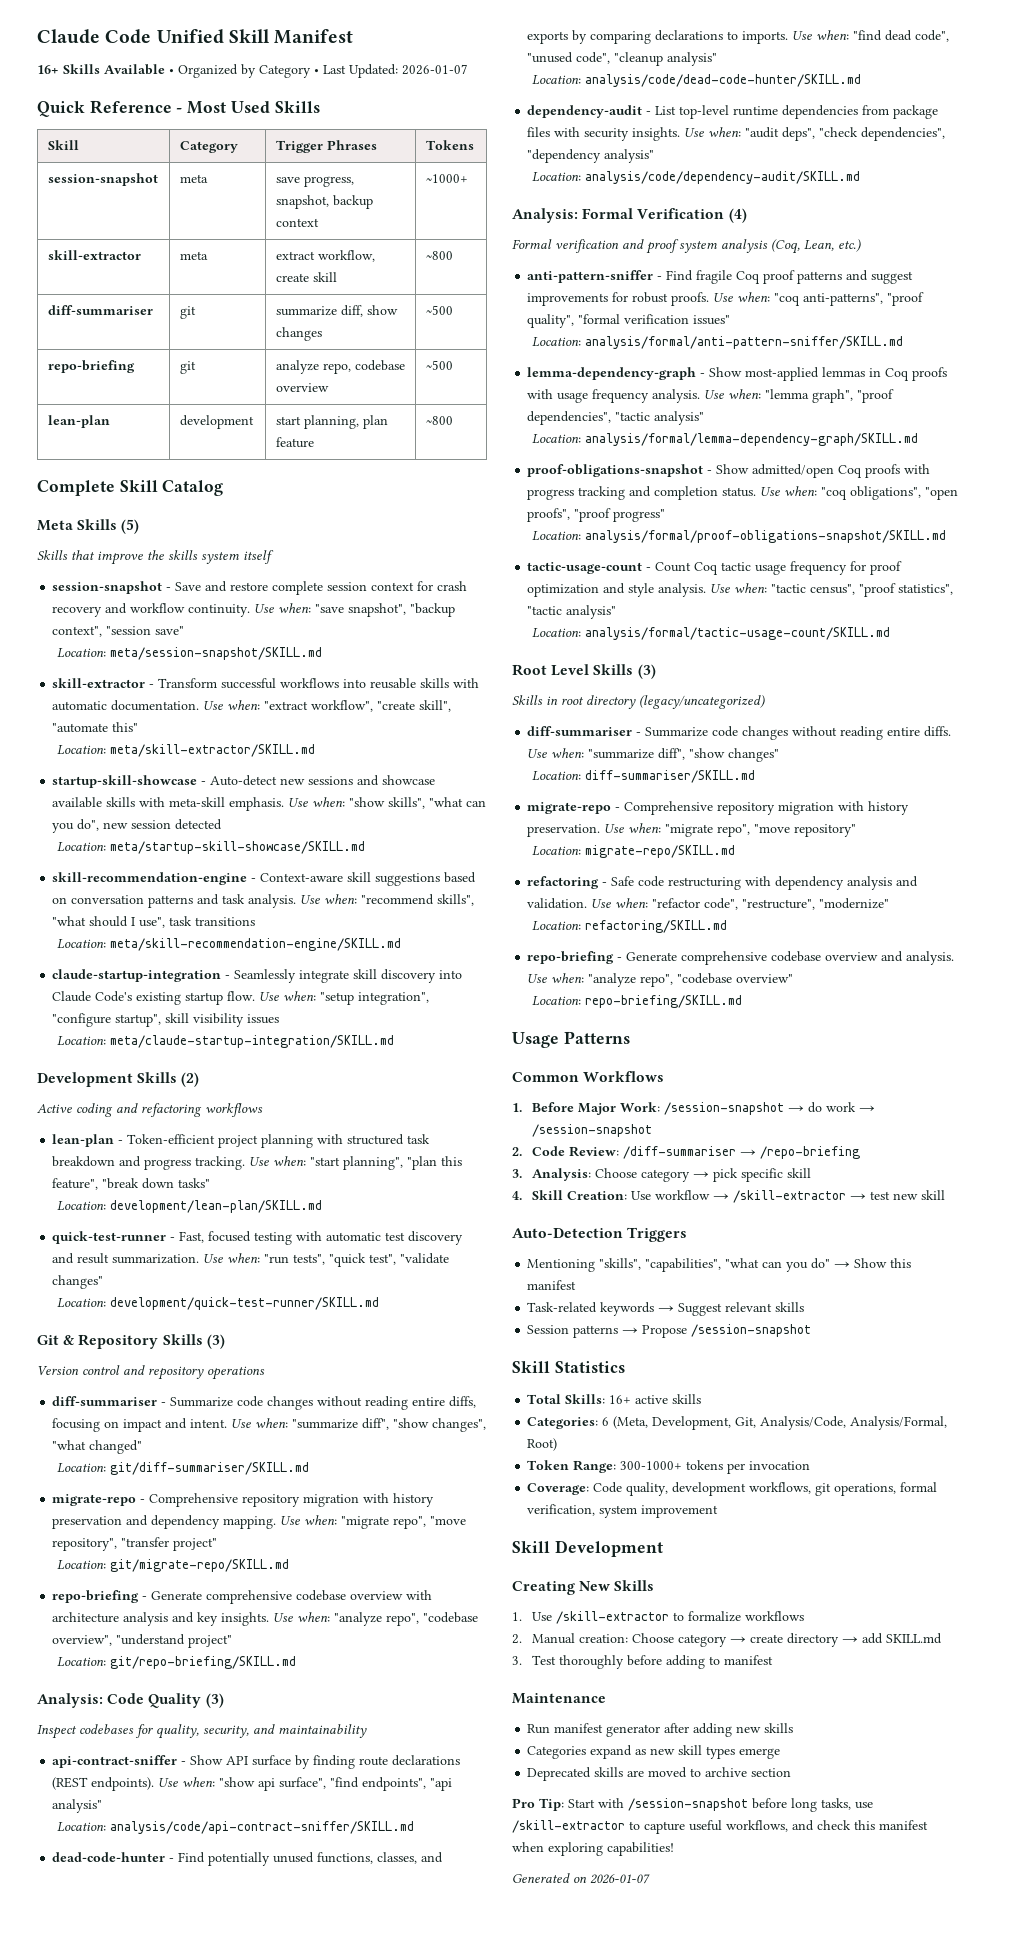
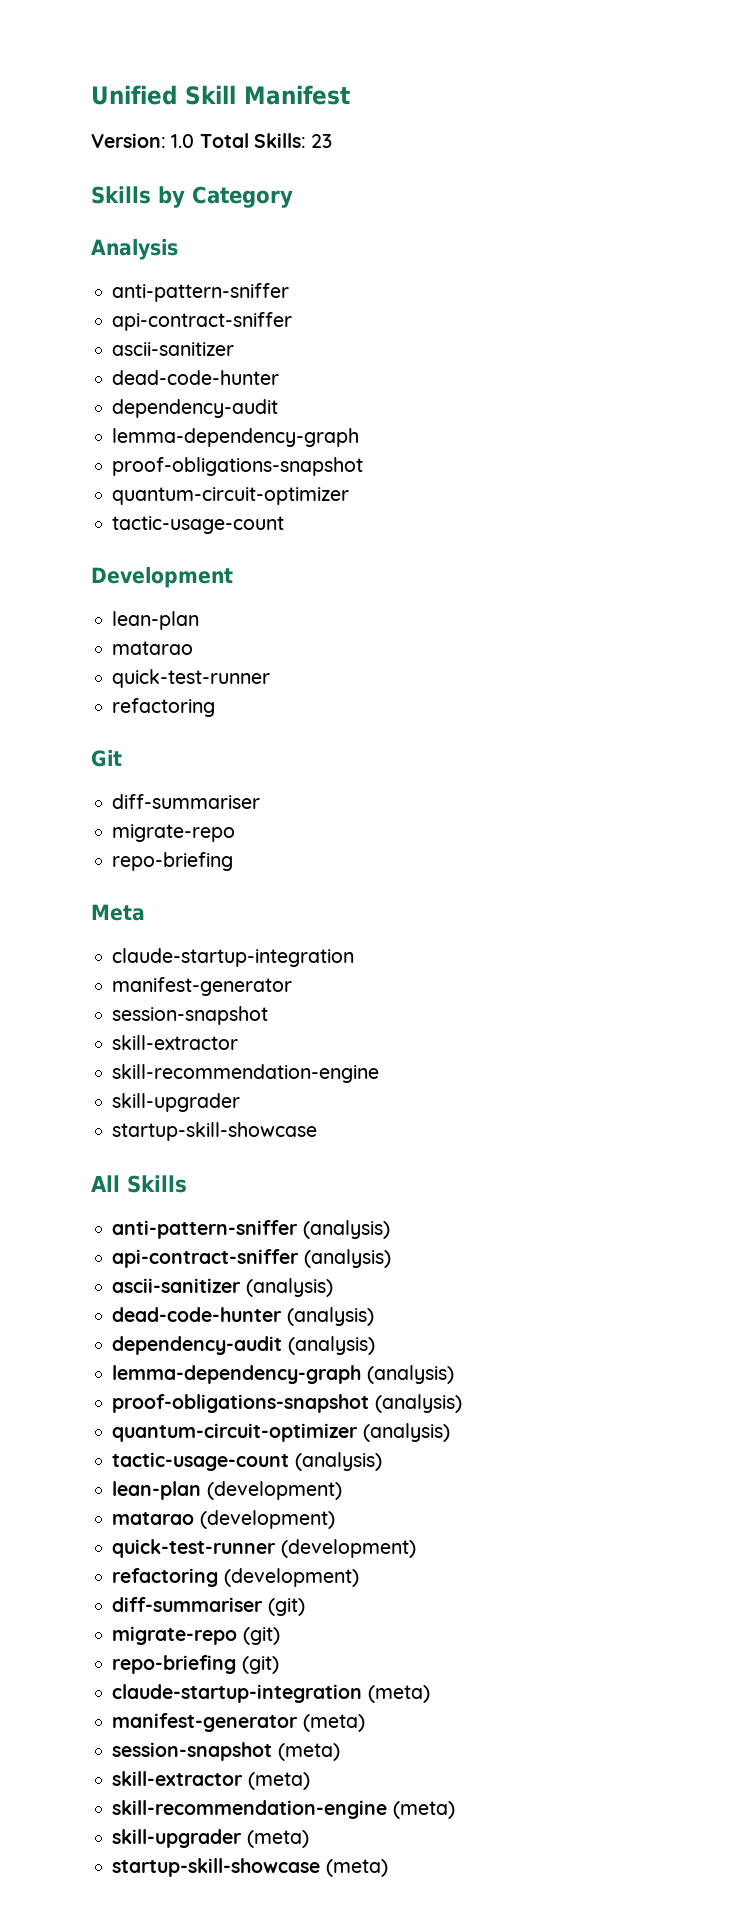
[37,29,152,44] Claude Code -> (91, 95) none
[37,64,468,78] [37,100,320,117] [47,140,79,150] [179,141,238,153] [275,140,377,153] [425,140,474,150] [47,173,158,186] [179,174,208,183] [275,176,354,187] [275,195,373,209] [275,218,319,227] [425,174,468,183] [47,250,141,260] [179,251,208,260] [275,250,375,262] [275,272,337,282] [425,251,453,260] [47,305,153,315] [179,306,196,319] [275,305,398,317] [275,327,322,341] [425,305,453,315] [47,360,135,373] [179,361,196,374] [275,360,405,374] [275,383,329,392] [425,360,453,370] [47,415,110,428] [179,415,254,429] [275,415,388,429] [275,437,314,448] [425,416,453,425] [37,480,224,496] [37,519,140,534] [37,550,274,565] [52,581,468,595] [52,603,456,617] [52,626,185,637] [57,647,323,660] [52,678,480,689] [52,700,452,712] [52,722,139,733] [57,744,316,757] [52,775,436,788] [52,797,487,811] [52,819,223,833] [57,841,366,854] [52,872,477,886] [52,894,475,908] [52,916,256,928] [57,938,402,951] [52,969,463,983] [52,991,430,1005] [52,1013,280,1027] [57,1035,395,1048] [37,1072,200,1087] [37,1103,263,1117] [52,1134,431,1148] [52,1156,463,1170] [52,1178,211,1190] [57,1200,323,1213] [52,1231,464,1245] [52,1253,450,1267] [52,1275,104,1289] [57,1297,380,1310] [37,1334,225,1349] [37,1365,265,1380] [52,1396,477,1410] [52,1418,487,1432] [52,1440,143,1454] [57,1462,310,1475] [52,1493,435,1507] [52,1515,467,1529] [52,1537,218,1551] [57,1559,290,1572] [52,1590,433,1604] [52,1612,479,1626] [52,1634,233,1648] [57,1656,297,1669] [37,1693,224,1708] [37,1724,367,1739] [52,1755,461,1769] [52,1777,453,1791] [52,1799,103,1813] [57,1821,415,1834] [52,1852,444,1866] [527,30,950,44] [527,52,718,66] [532,74,862,87] [527,105,939,119] [527,127,946,141] [527,149,655,163] [532,171,861,184] [512,208,747,223] [512,239,861,254] [527,270,914,284] [527,292,925,306] [527,314,731,328] [532,336,904,349] [527,367,948,381] [527,389,895,403] [527,411,705,425] [532,433,919,446] [527,464,931,478] [527,486,959,500] [527,508,666,522] [532,530,947,543] [527,561,903,575] [527,583,954,597] [527,605,617,619] [532,627,891,640] [512,664,656,679] [512,695,765,709] [527,726,952,740] [527,748,780,762] [532,770,756,783] [527,801,910,815] [527,823,857,837] [532,845,736,858] [527,876,919,890] [527,898,890,910] [532,920,728,933] [527,951,955,965] [527,973,794,987] [532,995,743,1008] [512,1031,630,1048] [512,1071,665,1082] [512,1102,876,1115] [532,1124,653,1137] [512,1146,861,1159] [512,1168,812,1182] [512,1190,946,1203] [512,1227,688,1242] [527,1258,912,1272] [527,1280,577,1290] [527,1302,805,1316] [527,1324,812,1338] [512,1361,625,1373] [527,1394,702,1404] [527,1416,948,1430] [527,1438,558,1451] [527,1460,811,1474] [527,1482,938,1496] [527,1504,719,1518] [512,1540,663,1557] [512,1580,655,1595] [512,1611,805,1624] [512,1633,943,1647] [512,1655,774,1669] [512,1693,606,1704] [527,1723,794,1737] [527,1745,781,1759] [527,1767,792,1781] [512,1798,873,1812] [512,1820,928,1834] [512,1842,674,1856] [512,1873,650,1884] 16+ Skills Available • Organized by Category • Last Updated: 2026-01-07 // Quick Reference - Most Used Skills // Skill | Category | Trigger Phrases | Tokens // session-snapshot | meta | save progress, snapshot, backup context | ~1000+ // skill-extractor | meta | extract workflow, create skill | ~800 // diff-summariser | git | summarize diff, show changes | ~500 // repo-briefing | git | analyze repo, codebase overview | ~500 // lean-plan | development | start planning, plan feature | ~800 // Complete Skill Catalog // Meta Skills (5) // Skills that improve the skills system itself // session-snapshot - Save and restore complete session context for crash recovery and workflow continuity. Use when: "save snapshot", "backup context", "session save" // Location: meta/session-snapshot/SKILL.md // skill-extractor - Transform successful workflows into reusable skills with automatic documentation. Use when: "extract workflow", "create skill", "automate this" // Location: meta/skill-extractor/SKILL.md // startup-skill-showcase - Auto-detect new sessions and showcase available skills with meta-skill emphasis. Use when: "show skills", "what can you do", new session detected // Location: meta/startup-skill-showcase/SKILL.md // skill-recommendation-engine - Context-aware skill suggestions based on conversation patterns and task analysis. Use when: "recommend skills", "what should I use", task transitions // Location: meta/skill-recommendation-engine/SKILL.md // claude-startup-integration - Seamlessly integrate skill discovery into Claude Code's existing startup flow. Use when: "setup integration", "configure startup", skill visibility issues // Location: meta/claude-startup-integration/SKILL.md // Development Skills (2) // Active coding and refactoring workflows // lean-plan - Token-efficient project planning with structured task breakdown and progress tracking. Use when: "start planning", "plan this feature", "break down tasks" // Location: development/lean-plan/SKILL.md // quick-test-runner - Fast, focused testing with automatic test discovery and result summarization. Use when: "run tests", "quick test", "validate changes" // Location: development/quick-test-runner/SKILL.md // Git & Repository Skills (3) // Version control and repository operations // diff-summariser - Summarize code changes without reading entire diffs, focusing on impact and intent. Use when: "summarize diff", "show changes", "what changed" // Location: git/diff-summariser/SKILL.md // migrate-repo - Comprehensive repository migration with history preservation and dependency mapping. Use when: "migrate repo", "move repository", "transfer project" // Location: git/migrate-repo/SKILL.md // repo-briefing - Generate comprehensive codebase overview with architecture analysis and key insights. Use when: "analyze repo", "codebase overview", "understand project" // Location: git/repo-briefing/SKILL.md // Analysis: Code Quality (3) // Inspect codebases for quality, security, and maintainability // api-contract-sniffer - Show API surface by finding route declarations (REST endpoints). Use when: "show api surface", "find endpoints", "api analysis" // Location: analysis/code/api-contract-sniffer/SKILL.md // dead-code-hunter - Find potentially unused functions, classes, and exports by comparing declarations to imports. Use when: "find dead code", "unused code", "cleanup analysis" // Location: analysis/code/dead-code-hunter/SKILL.md // dependency-audit - List top-level runtime dependencies from package files with security insights. Use when: "audit deps", "check dependencies", "dependency analysis" // Location: analysis/code/dependency-audit/SKILL.md // Analysis: Formal Verification (4) // Formal verification and proof system analysis (Coq, Lean, etc.) // anti-pattern-sniffer - Find fragile Coq proof patterns and suggest improvements for robust proofs. Use when: "coq anti-patterns", "proof quality", "formal verification issues" // Location: analysis/formal/anti-pattern-sniffer/SKILL.md // lemma-dependency-graph - Show most-applied lemmas in Coq proofs with usage frequency analysis. Use when: "lemma graph", "proof dependencies", "tactic analysis" // Location: analysis/formal/lemma-dependency-graph/SKILL.md // proof-obligations-snapshot - Show admitted/open Coq proofs with progress tracking and completion status. Use when: "coq obligations", "open proofs", "proof progress" // Location: analysis/formal/proof-obligations-snapshot/SKILL.md // tactic-usage-count - Count Coq tactic usage frequency for proof optimization and style analysis. Use when: "tactic census", "proof statistics", "tactic analysis" // Location: analysis/formal/tactic-usage-count/SKILL.md // Root Level Skills (3) // Skills in root directory (legacy/uncategorized) // diff-summariser - Summarize code changes without reading entire diffs. Use when: "summarize diff", "show changes" // Location: diff-summariser/SKILL.md // migrate-repo - Comprehensive repository migration with history preservation. Use when: "migrate repo", "move repository" // Location: migrate-repo/SKILL.md // refactoring - Safe code restructuring with dependency analysis and validation. Use when: "refactor code", "restructure", "modernize" // Location: refactoring/SKILL.md // repo-briefing - Generate comprehensive codebase overview and analysis. Use when: "analyze repo", "codebase overview" // Location: repo-briefing/SKILL.md // Usage Patterns // Common Workflows // 1. Before Major Work: /session-snapshot → do work → /session-snapshot // 2. Code Review: /diff-summariser → /repo-briefing // 3. Analysis: Choose category → pick specific skill // 4. Skill Creation: Use workflow → /skill-extractor → test new skill // Auto-Detection Triggers // Mentioning "skills", "capabilities", "what can you do" → Show this manifest // Task-related keywords → Suggest relevant skills // Session patterns → Propose /session-snapshot // Skill Statistics // Total Skills: 16+ active skills // Categories: 6 (Meta, Development, Git, Analysis/Code, Analysis/Formal, Root) // Token Range: 300-1000+ tokens per invocation // Coverage: Code quality, development workflows, git operations, formal verification, system improvement // Skill Development // Creating New Skills // 1. Use /skill-extractor to formalize workflows // 2. Manual creation: Choose category → create directory → add SKILL.md // 3. Test thoroughly before adding to manifest // Maintenance // Run manifest generator after adding new skills // Categories expand as new skill types emerge // Deprecated skills are moved to archive section // Pro Tip: Start with /session-snapshot before long tasks, use /skill-extractor to capture useful workflows, and check this manifest when exploring capabilities! // Generated on 2026-01-07 -> [91,133,333,148] [91,186,293,208] [91,239,178,260] [112,283,290,302] [112,312,293,331] [112,342,235,356] [112,370,280,385] [112,399,279,418] [112,428,360,447] [112,457,364,476] [112,487,350,505] [112,516,285,534] [91,567,233,588] [112,611,200,630] [112,641,194,655] [112,669,271,688] [112,698,216,717] [91,750,122,767] [112,794,261,809] [112,824,236,842] [112,852,234,871] [91,904,145,921] [112,948,355,967] [112,977,293,996] [112,1006,269,1025] [112,1035,239,1050] [112,1064,380,1083] [112,1093,241,1112] [112,1122,318,1141] [91,1175,187,1193] [112,1220,390,1239] [112,1249,391,1268] [112,1278,333,1297] [112,1307,374,1326] [112,1336,375,1355] [112,1365,454,1384] [112,1394,462,1413] [112,1423,450,1442] [112,1452,382,1471] [112,1481,342,1500] [112,1510,335,1529] [112,1539,416,1558] [112,1568,359,1587] [112,1597,305,1616] [112,1626,280,1645] [112,1655,279,1674] [112,1684,430,1703] [112,1713,365,1732] [112,1742,340,1761] [112,1771,310,1790] [112,1800,455,1819] [112,1829,309,1848] [112,1858,388,1877] Version: 1.0 Total Skills: 23 // Skills by Category // Analysis // anti-pattern-sniffer // api-contract-sniffer // ascii-sanitizer // dead-code-hunter // dependency-audit // lemma-dependency-graph // proof-obligations-snapshot // quantum-circuit-optimizer // tactic-usage-count // Development // lean-plan // matarao // quick-test-runner // refactoring // Git // diff-summariser // migrate-repo // repo-briefing // Meta // claude-startup-integration // manifest-generator // session-snapshot // skill-extractor // skill-recommendation-engine // skill-upgrader // startup-skill-showcase // All Skills // anti-pattern-sniffer (analysis) // api-contract-sniffer (analysis) // ascii-sanitizer (analysis) // dead-code-hunter (analysis) // dependency-audit (analysis) // lemma-dependency-graph (analysis) // proof-obligations-snapshot (analysis) // quantum-circuit-optimizer (analysis) // tactic-usage-count (analysis) // lean-plan (development) // matarao (development) // quick-test-runner (development) // refactoring (development) // diff-summariser (git) // migrate-repo (git) // repo-briefing (git) // claude-startup-integration (meta) // manifest-generator (meta) // session-snapshot (meta) // skill-extractor (meta) // skill-recommendation-engine (meta) // skill-upgrader (meta) // startup-skill-showcase (meta)

